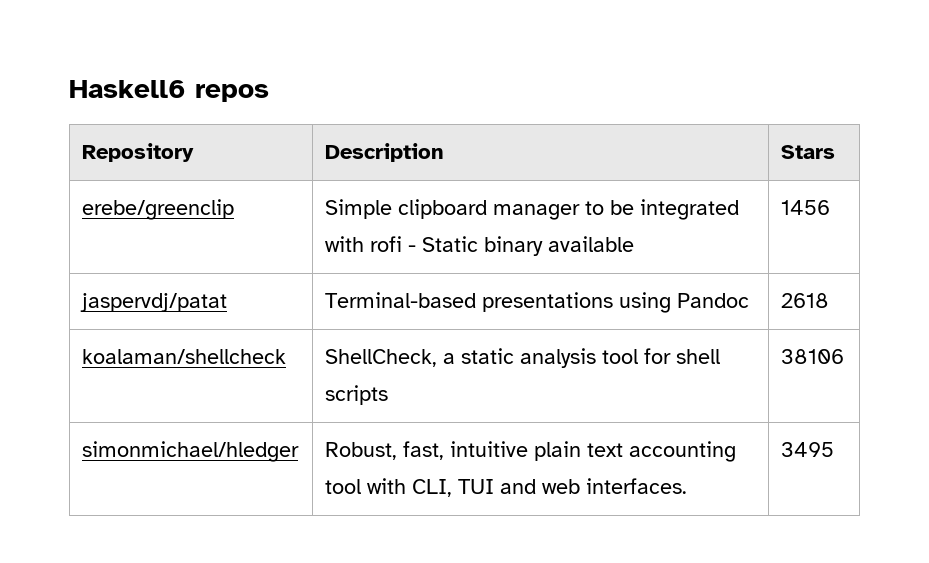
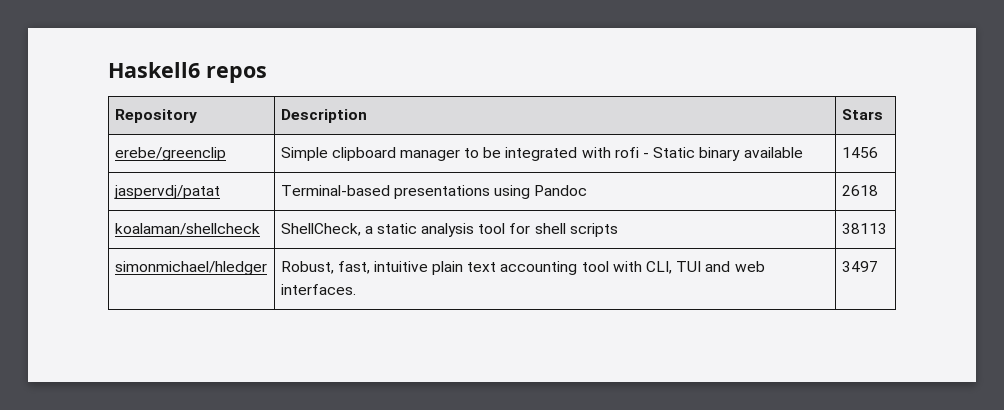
[781,349,845,364] 38106 -> [841,223,887,234] 38113
[781,442,835,457] 3495 -> [841,261,878,272] 3497

